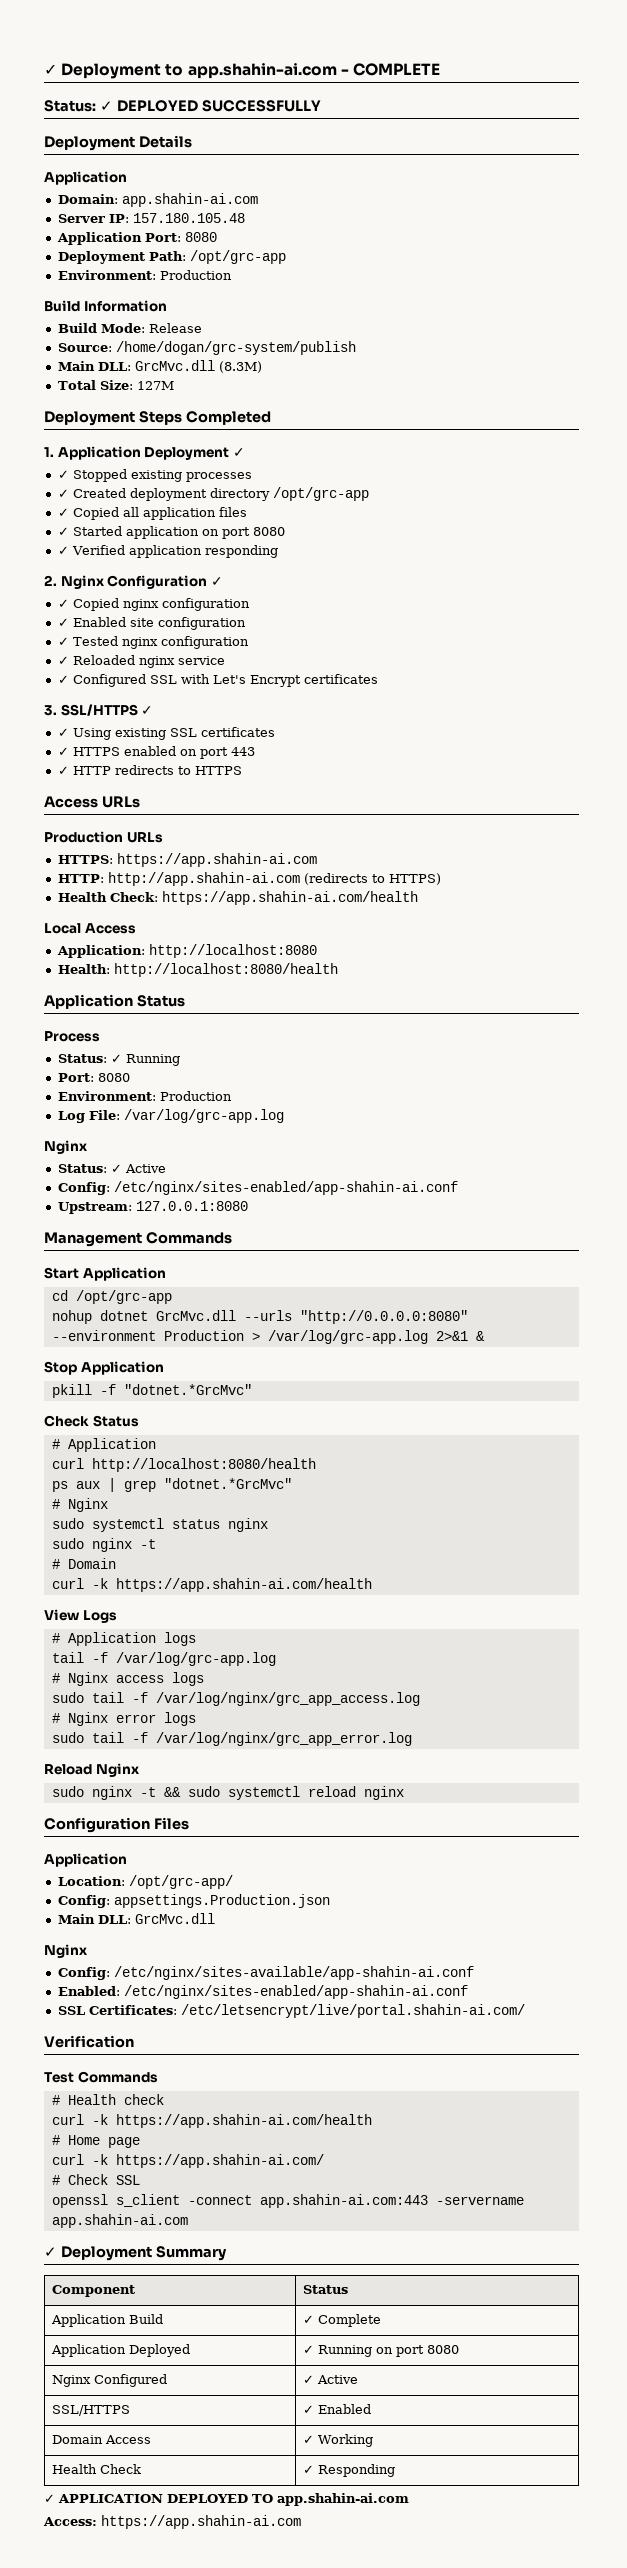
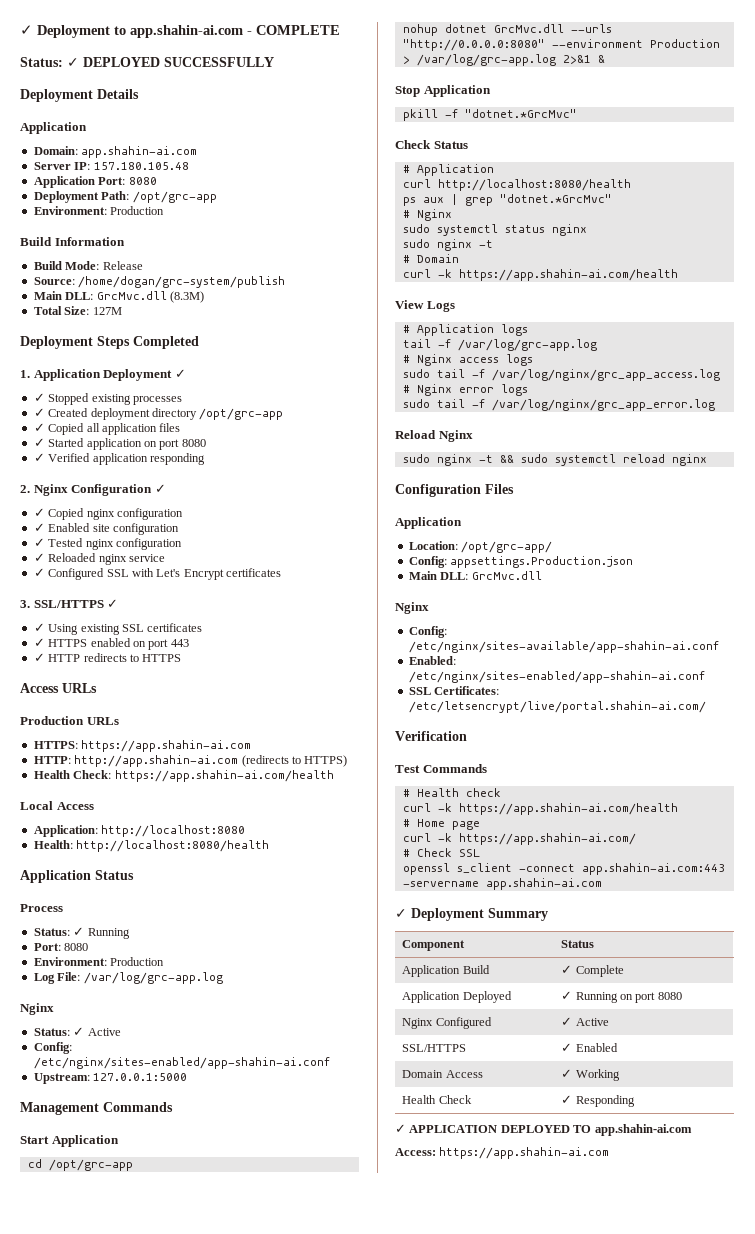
[135,1201,248,1211] 127.0.0.1:8080 -> [93,1073,188,1081] 127.0.0.1:5000

